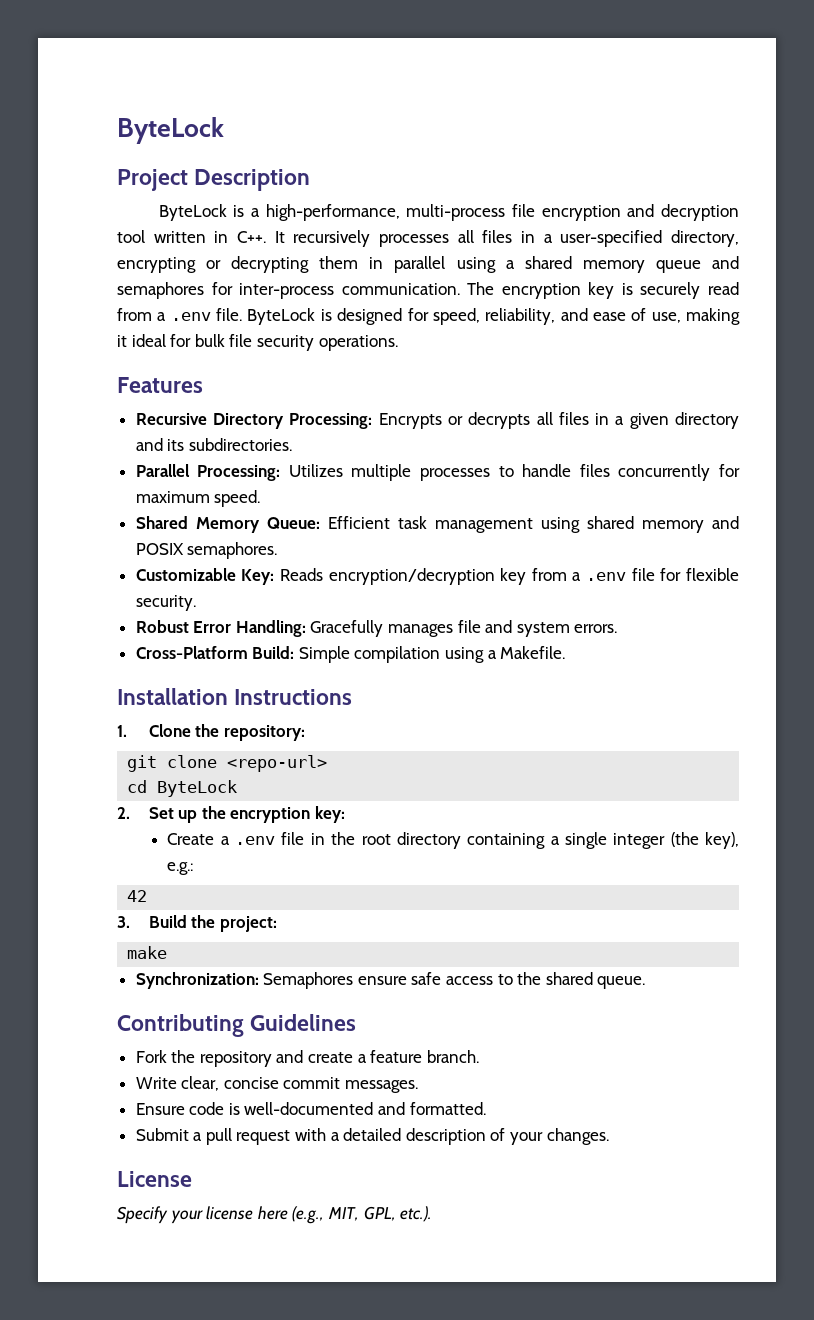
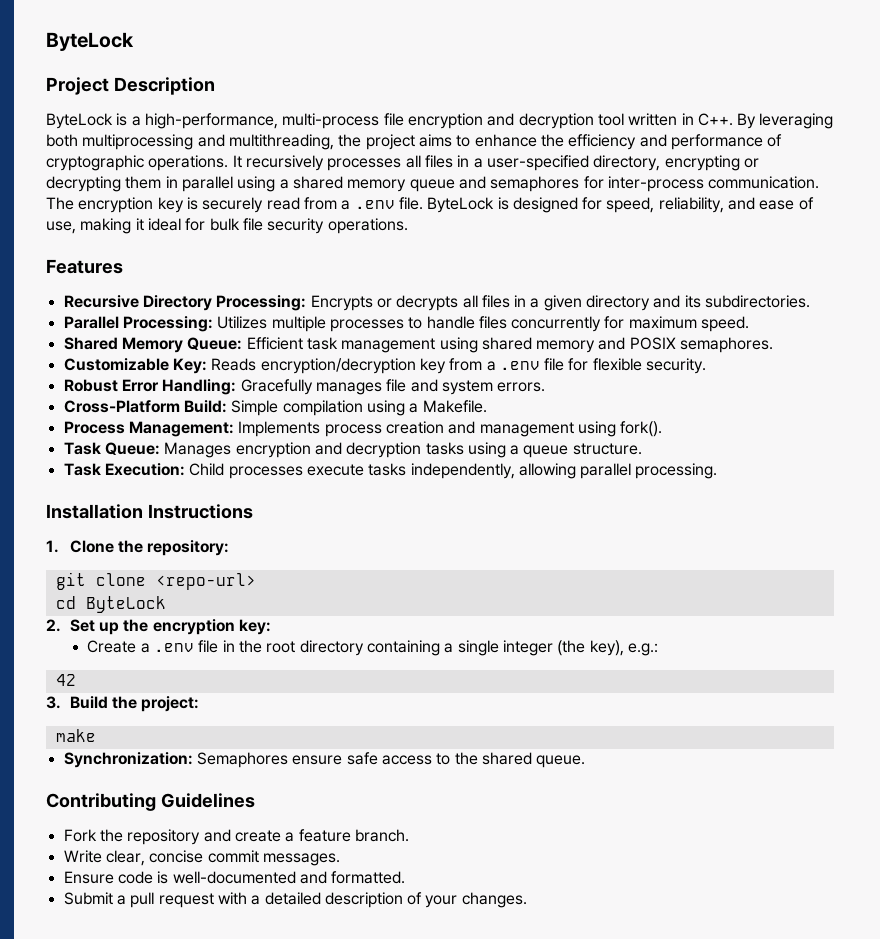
(266, 237) none -> [737,113,834,129] [46,134,783,150] [46,155,229,171] By leveraging both multiprocessing and multithreading, the project aims to enhance the efficiency and performance of cryptographic operations.
(566, 652) none -> [63,421,663,437] [63,442,642,458] [63,463,718,479] // Process Management: Implements process creation and management using fork(). // Task Queue: Manages encryption and decryption tasks using a queue structure. // Task Execution: Child processes execute tasks independently, allowing parallel processing.
[117,1171,192,1187] [117,1206,433,1224] // License // Specify your license here (e.g., MIT, GPL, etc.). -> (527, 900) none

